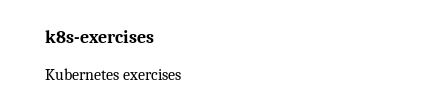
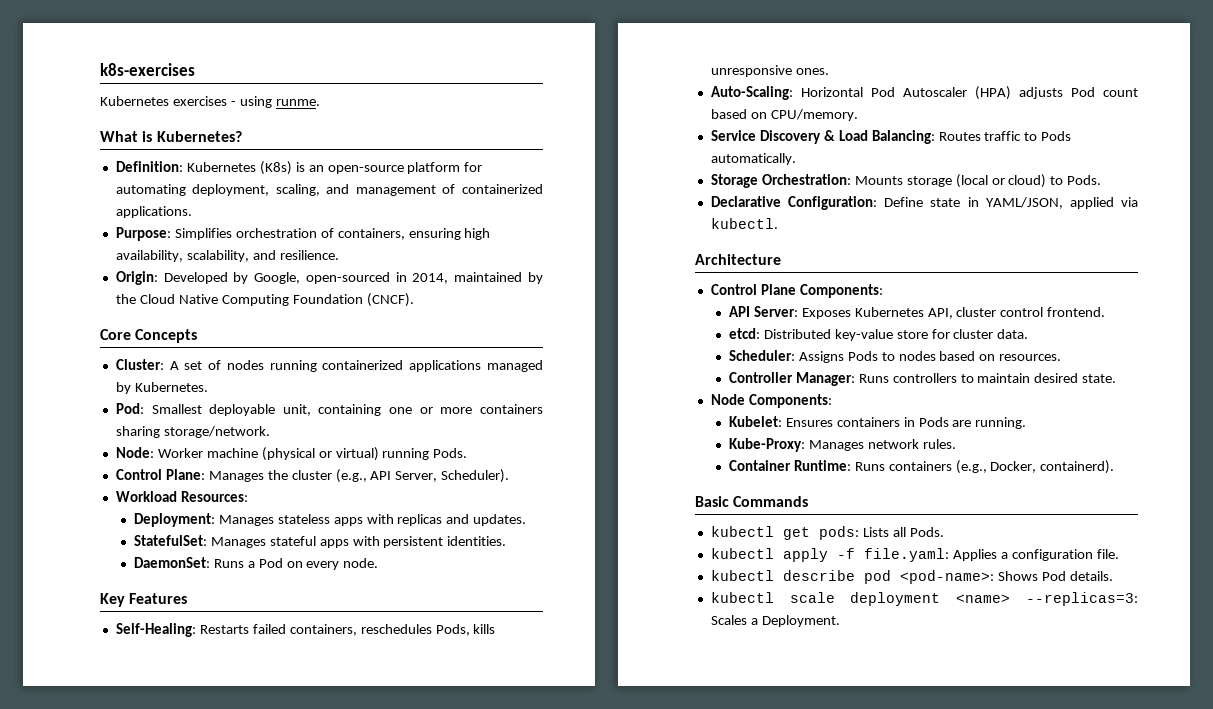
(182, 74) none -> [230,96,320,108] [100,131,242,142] [115,161,483,175] [115,184,543,196] [115,206,192,218] [115,227,491,241] [115,250,339,262] [115,271,544,285] [115,293,414,307] [100,329,198,343] [115,359,543,372] [115,382,208,394] [115,403,544,416] [115,426,270,438] [115,447,468,461] [115,469,510,483] [115,491,248,502] [133,513,527,527] [133,535,507,548] [133,557,379,570] [100,593,188,607] [115,623,496,637] [710,65,829,77] [710,86,1138,100] [710,109,858,121] [710,130,1072,144] [710,153,796,165] [710,174,1102,188] [710,196,1138,210] [710,218,778,229] [695,254,781,265] [710,284,883,298] [728,306,1106,319] [728,328,1029,341] [728,350,1062,363] [728,372,1117,386] [710,394,832,408] [728,416,1027,429] [728,438,956,452] [728,460,1115,474] [695,496,809,507] [710,526,944,540] [710,548,1119,562] [710,570,1113,584] [710,592,1138,606] [710,615,840,627] - using runme. // What is Kubernetes? // Definition: Kubernetes (K8s) is an open-source platform for automating deployment, scaling, and management of containerized applications. // Purpose: Simplifies orchestration of containers, ensuring high availability, scalability, and resilience. // Origin: Developed by Google, open-sourced in 2014, maintained by the Cloud Native Computing Foundation (CNCF). // Core Concepts // Cluster: A set of nodes running containerized applications managed by Kubernetes. // Pod: Smallest deployable unit, containing one or more containers sharing storage/network. // Node: Worker machine (physical or virtual) running Pods. // Control Plane: Manages the cluster (e.g., API Server, Scheduler). // Workload Resources: // Deployment: Manages stateless apps with replicas and updates. // StatefulSet: Manages stateful apps with persistent identities. // DaemonSet: Runs a Pod on every node. // Key Features // Self-Healing: Restarts failed containers, reschedules Pods, kills unresponsive ones. // Auto-Scaling: Horizontal Pod Autoscaler (HPA) adjusts Pod count based on CPU/memory. // Service Discovery & Load Balancing: Routes traffic to Pods automatically. // Storage Orchestration: Mounts storage (local or cloud) to Pods. // Declarative Configuration: Define state in YAML/JSON, applied via kubectl. // Architecture // Control Plane Components: // API Server: Exposes Kubernetes API, cluster control frontend. // etcd: Distributed key-value store for cluster data. // Scheduler: Assigns Pods to nodes based on resources. // Controller Manager: Runs controllers to maintain desired state. // Node Components: // Kubelet: Ensures containers in Pods are running. // Kube-Proxy: Manages network rules. // Container Runtime: Runs containers (e.g., Docker, containerd). // Basic Commands // kubectl get pods: Lists all Pods. // kubectl apply -f file.yaml: Applies a configuration file. // kubectl describe pod <pod-name>: Shows Pod details. // kubectl scale deployment <name> --replicas=3: Scales a Deployment.

